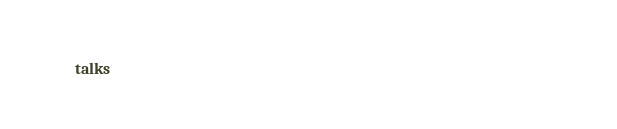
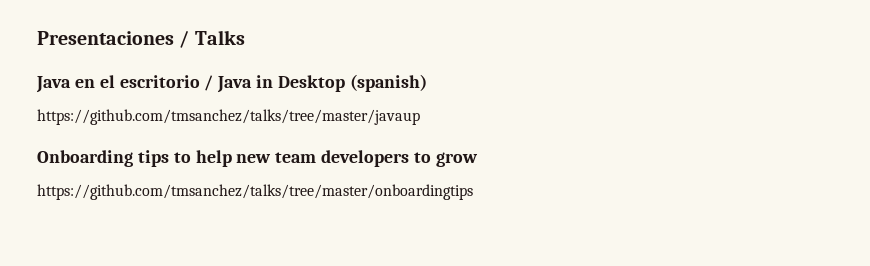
[75,62,110,74] talks -> [37,30,245,48] [36,74,427,93] [37,109,420,125] [37,150,478,167] [37,184,473,200] Presentaciones / Talks // Java en el escritorio / Java in Desktop (spanish) // https://github.com/tmsanchez/talks/tree/master/javaup // Onboarding tips to help new team developers to grow // https://github.com/tmsanchez/talks/tree/master/onboardingtips

